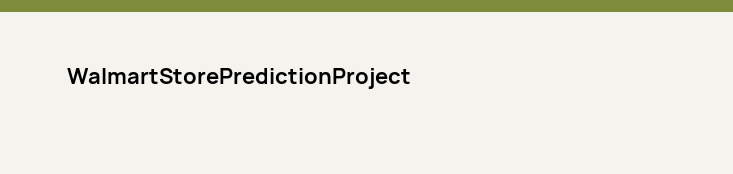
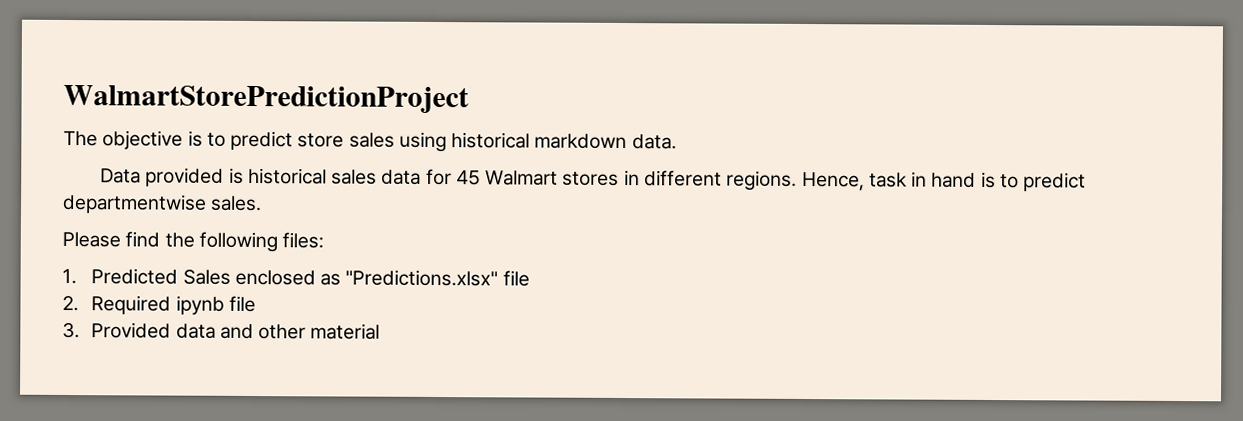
(411, 78) none -> [63,130,677,153] [100,167,1087,192] [62,193,263,214] [62,231,325,253] [62,268,530,287] [62,295,256,315] [62,322,381,340] // The objective is to predict store sales using historical markdown data. // Data provided is historical sales data for 45 Walmart stores in different regions. Hence, task in hand is to predict departmentwise sales. // Please find the following files: // 1. Predicted Sales enclosed as "Predictions.xlsx" file // 2. Required ipynb file // 3. Provided data and other material

